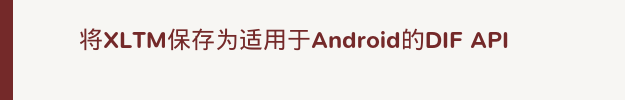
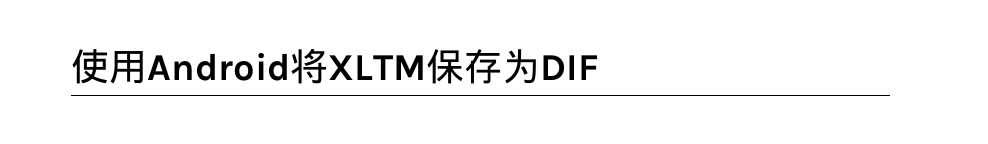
(79, 39) none -> [71,49,290,84] 使用Android
[239,28,509,51] 适用于Android的DIF API -> [540,55,599,80] DIF

